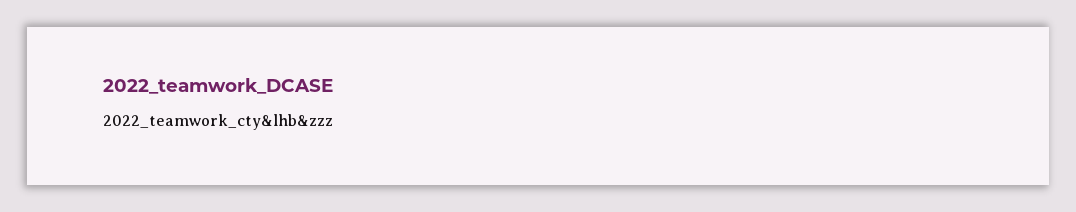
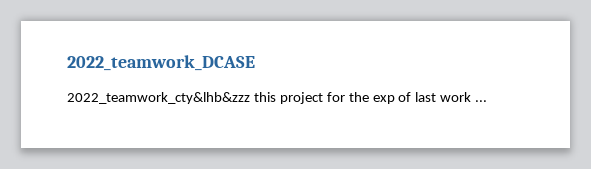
(333, 122) none -> [253,92,488,104] this project for the exp of last work ...

